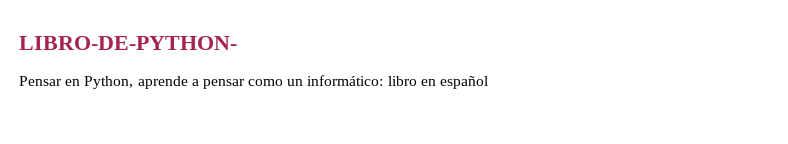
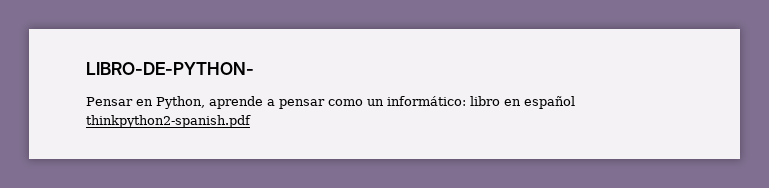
(489, 82) none -> [86,115,251,128] thinkpython2-spanish.pdf

